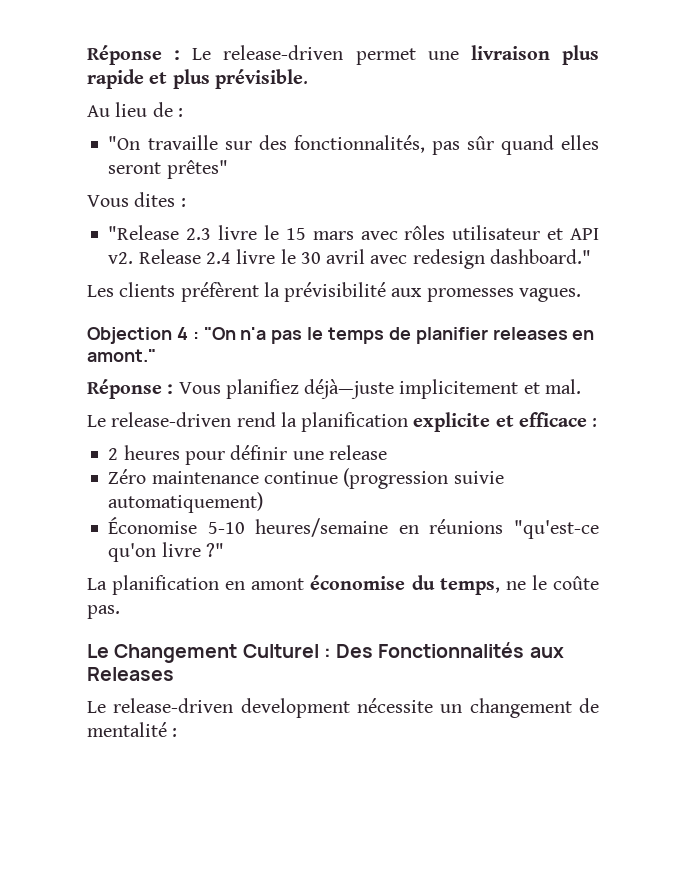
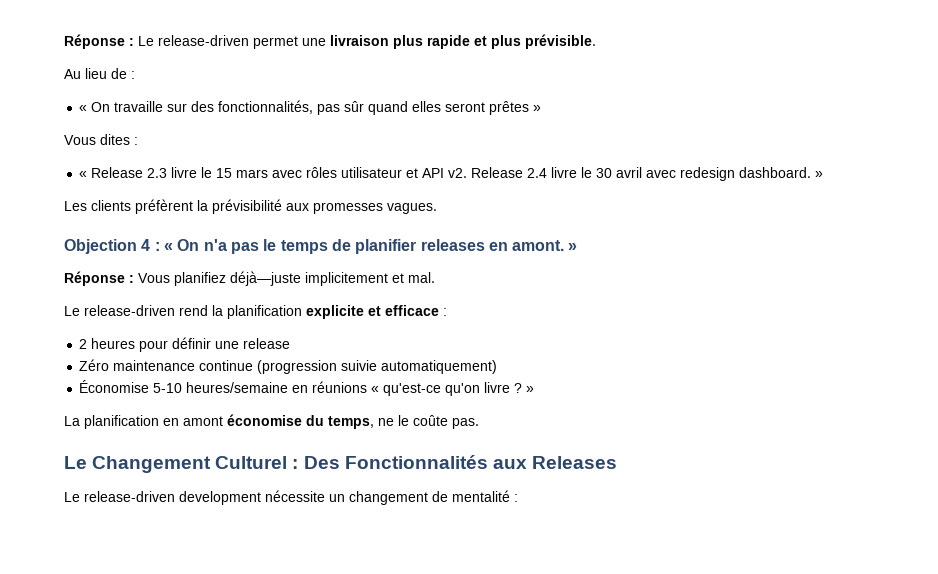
[108,136,141,150] "On -> [79,102,111,112] « On
[166,160,228,179] prêtes" -> [489,101,542,115] prêtes »
[108,225,180,240] "Release -> [79,167,144,178] « Release
[489,249,591,264] dashboard." -> [739,167,824,178] dashboard. »
[203,327,236,340] "On -> [163,239,200,251] « On
[87,349,156,362] amont." -> [512,240,578,251] amont. »
[514,520,599,539] [108,542,224,562] "qu'est-ce qu'on livre ?" -> [371,382,535,396] « qu'est-ce qu'on livre ? »

